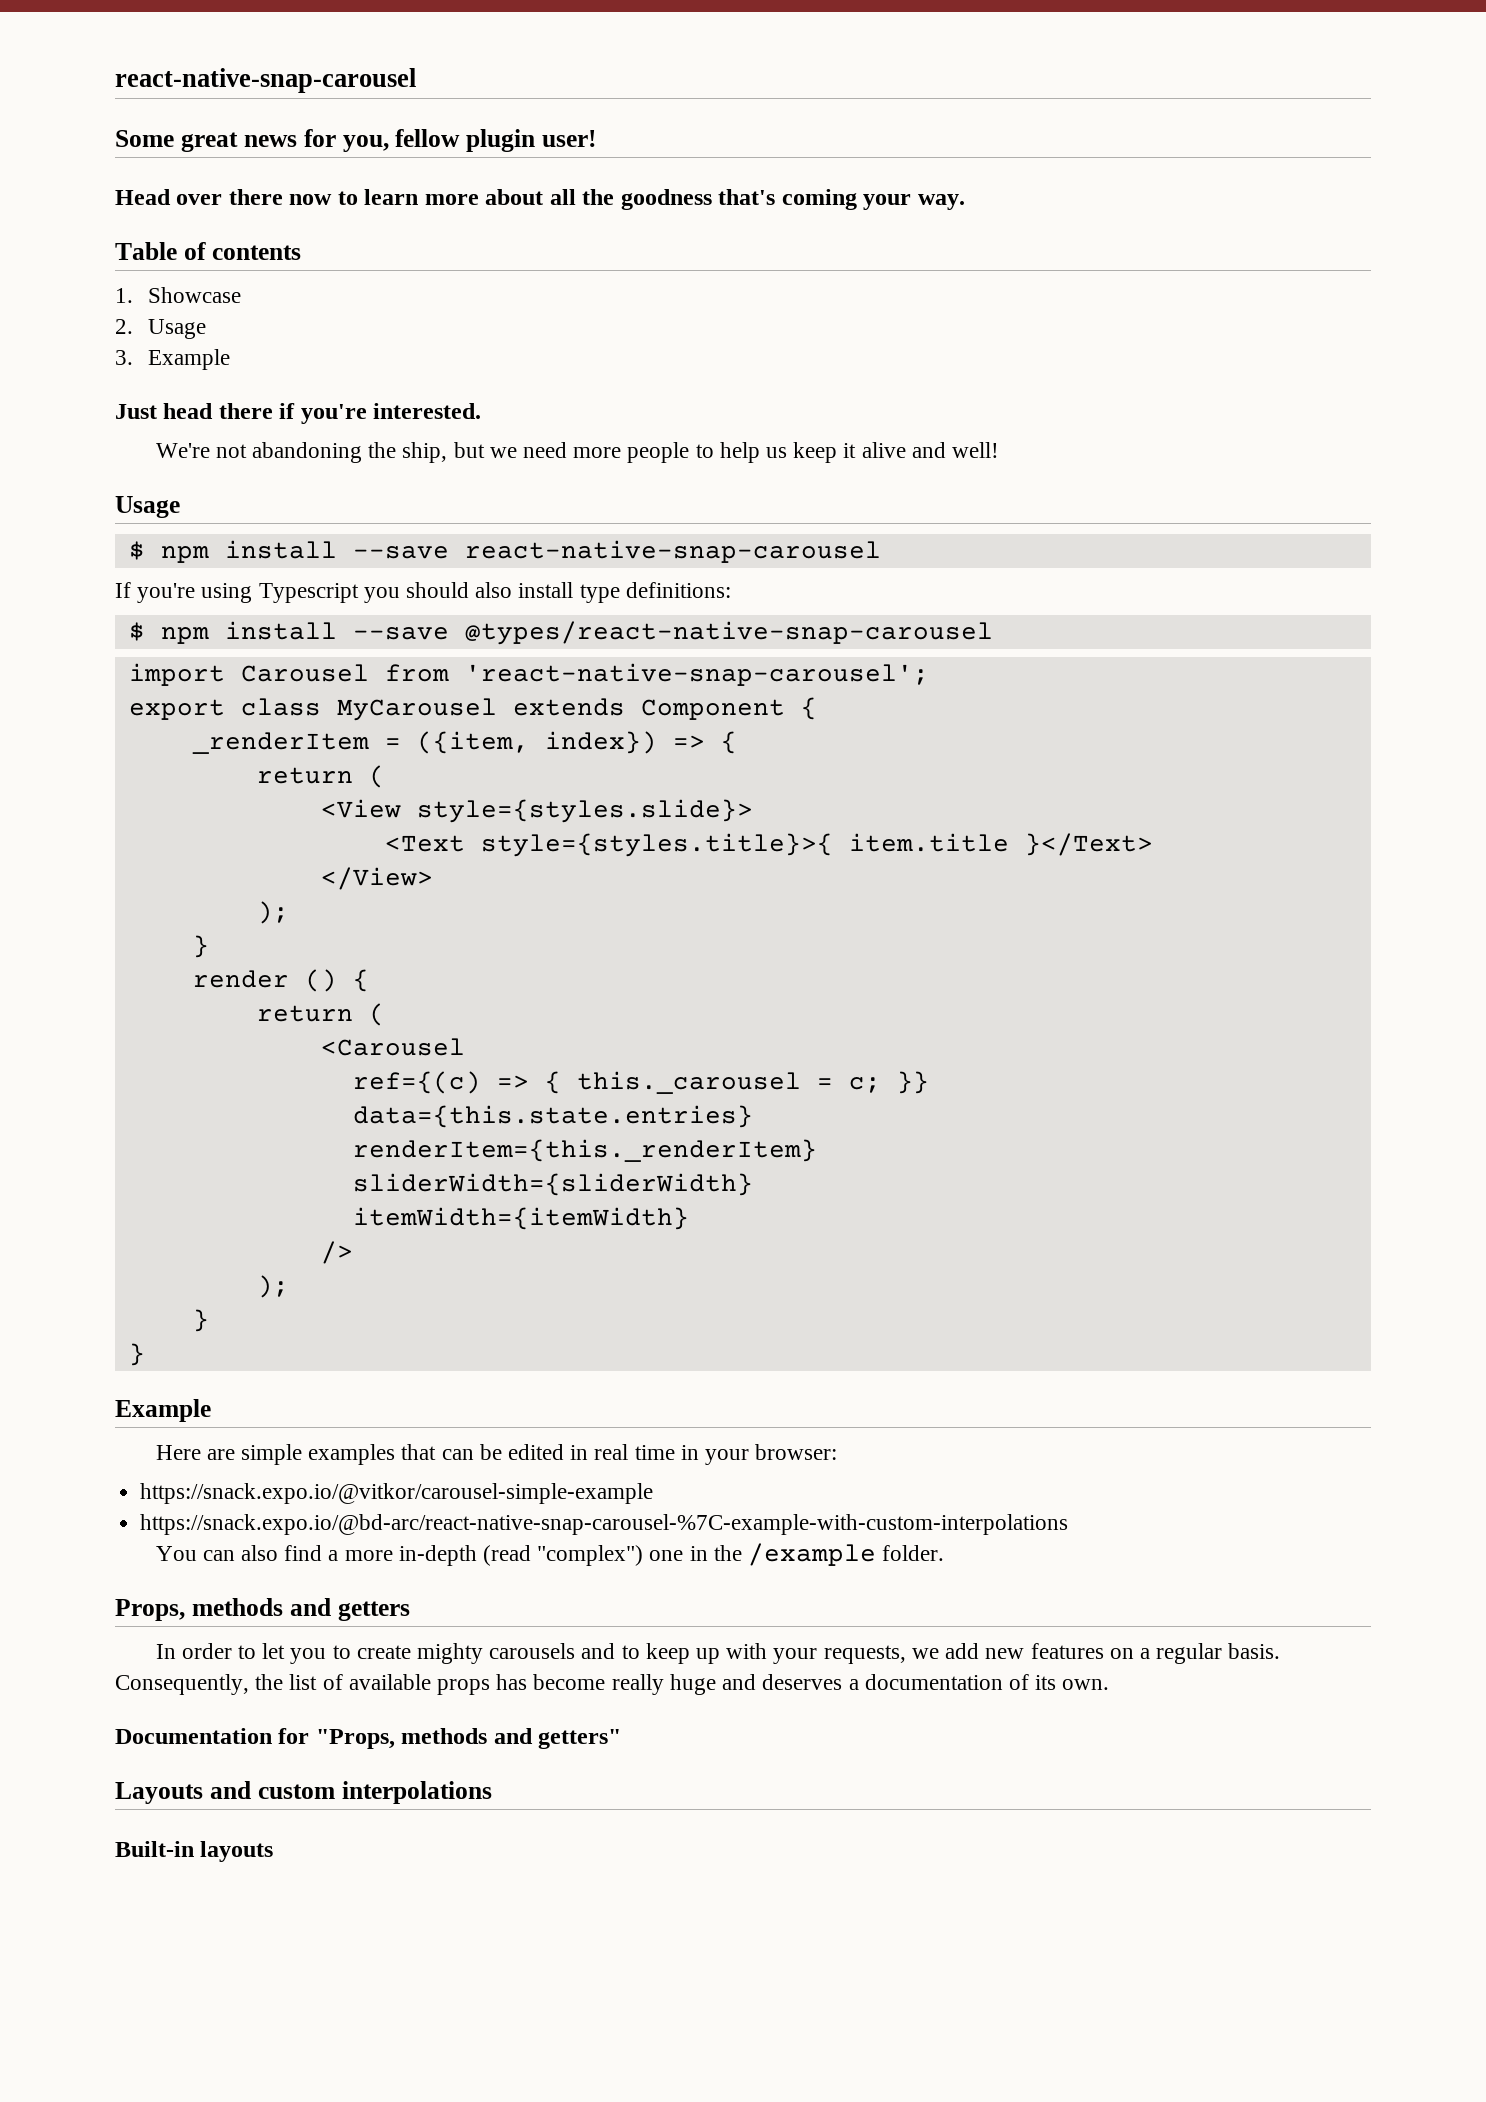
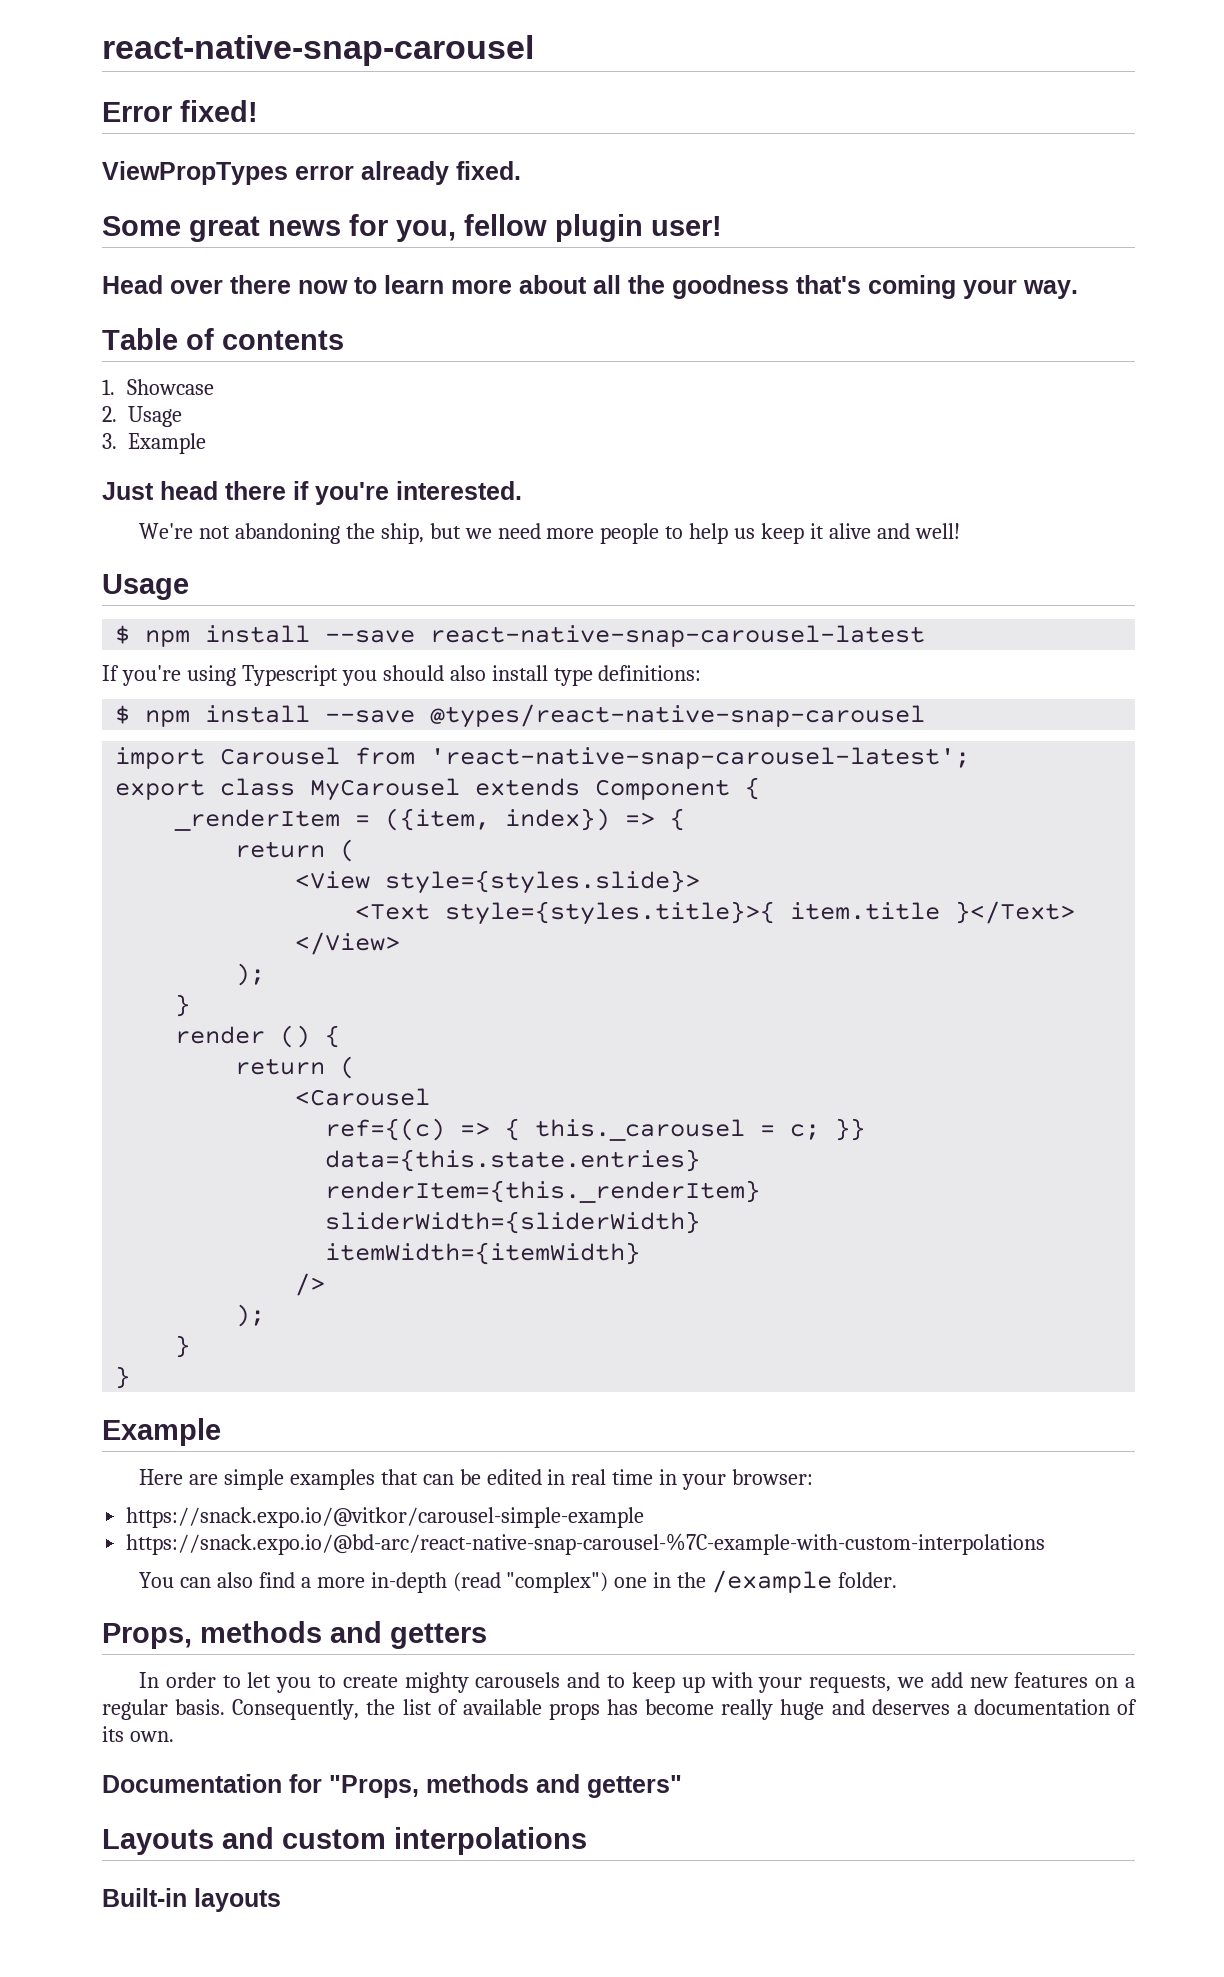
[115,68,416,93] react-native-snap-carousel -> [102,35,534,66] [102,100,258,122] [102,161,521,185] react-native-snap-carousel // Error fixed! // ViewPropTypes error already fixed.
[464,540,881,563] react-native-snap-carousel -> [430,625,926,647] react-native-snap-carousel-latest
[464,663,929,686] 'react-native-snap-carousel'; -> [430,747,971,769] 'react-native-snap-carousel-latest';

